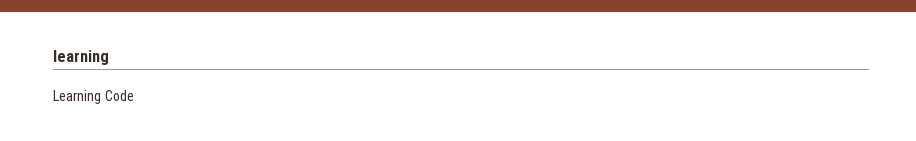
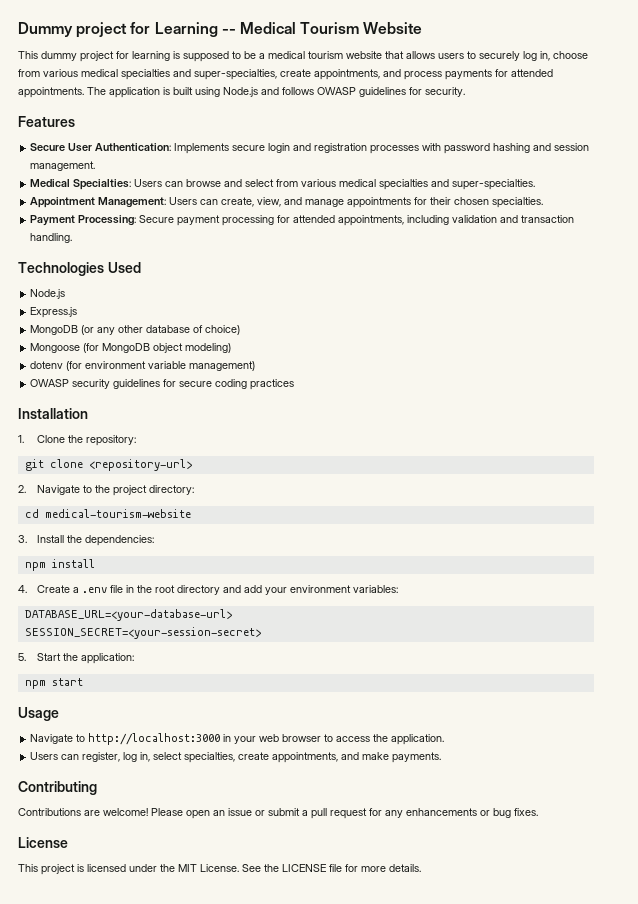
[53,50,109,65] [53,90,134,104] learning // Learning Code -> [18,22,423,38] [18,51,588,62] [18,69,553,80] [18,87,465,98] [18,116,75,127] [30,143,590,154] [30,161,96,171] [30,179,536,190] [30,197,544,208] [30,215,575,226] [30,233,73,243] [18,262,141,276] [30,289,66,299] [30,307,78,318] [30,325,241,335] [30,343,232,353] [30,361,256,371] [30,379,295,390] [18,408,88,419] [18,435,136,446] [24,459,192,471] [18,485,194,496] [24,509,191,518] [18,535,154,546] [24,559,95,571] [18,585,398,595] [24,609,232,621] [24,627,261,639] [18,653,134,664] [24,678,83,689] [18,707,59,721] [30,733,445,745] [30,752,442,763] [18,781,97,795] [18,808,538,819] [18,837,68,848] [18,864,421,875] Dummy project for Learning -- Medical Tourism Website // This dummy project for learning is supposed to be a medical tourism website that allows users to securely log in, choose from various medical specialties and super-specialties, create appointments, and process payments for attended appointments. The application is built using Node.js and follows OWASP guidelines for security. // Features // Secure User Authentication: Implements secure login and registration processes with password hashing and session management. // Medical Specialties: Users can browse and select from various medical specialties and super-specialties. // Appointment Management: Users can create, view, and manage appointments for their chosen specialties. // Payment Processing: Secure payment processing for attended appointments, including validation and transaction handling. // Technologies Used // Node.js // Express.js // MongoDB (or any other database of choice) // Mongoose (for MongoDB object modeling) // dotenv (for environment variable management) // OWASP security guidelines for secure coding practices // Installation // 1. Clone the repository: // git clone <repository-url> // 2. Navigate to the project directory: // cd medical-tourism-website // 3. Install the dependencies: // npm install // 4. Create a .env file in the root directory and add your environment variables: // DATABASE_URL=<your-database-url> // SESSION_SECRET=<your-session-secret> // 5. Start the application: // npm start // Usage // Navigate to http://localhost:3000 in your web browser to access the application. // Users can register, log in, select specialties, create appointments, and make payments. // Contributing // Contributions are welcome! Please open an issue or submit a pull request for any enhancements or bug fixes. // License // This project is licensed under the MIT License. See the LICENSE file for more details.

